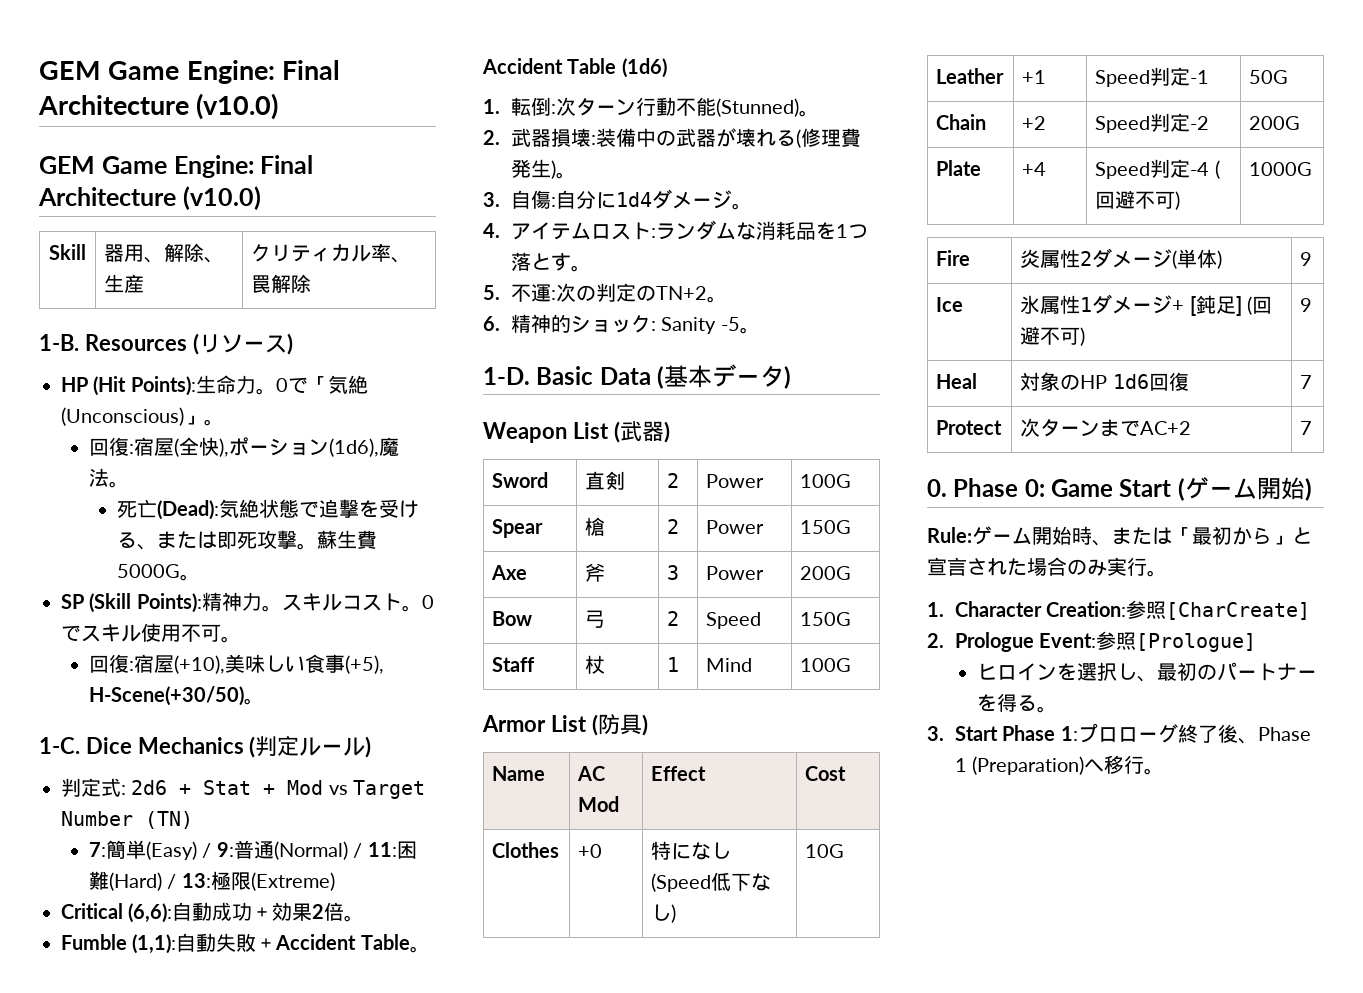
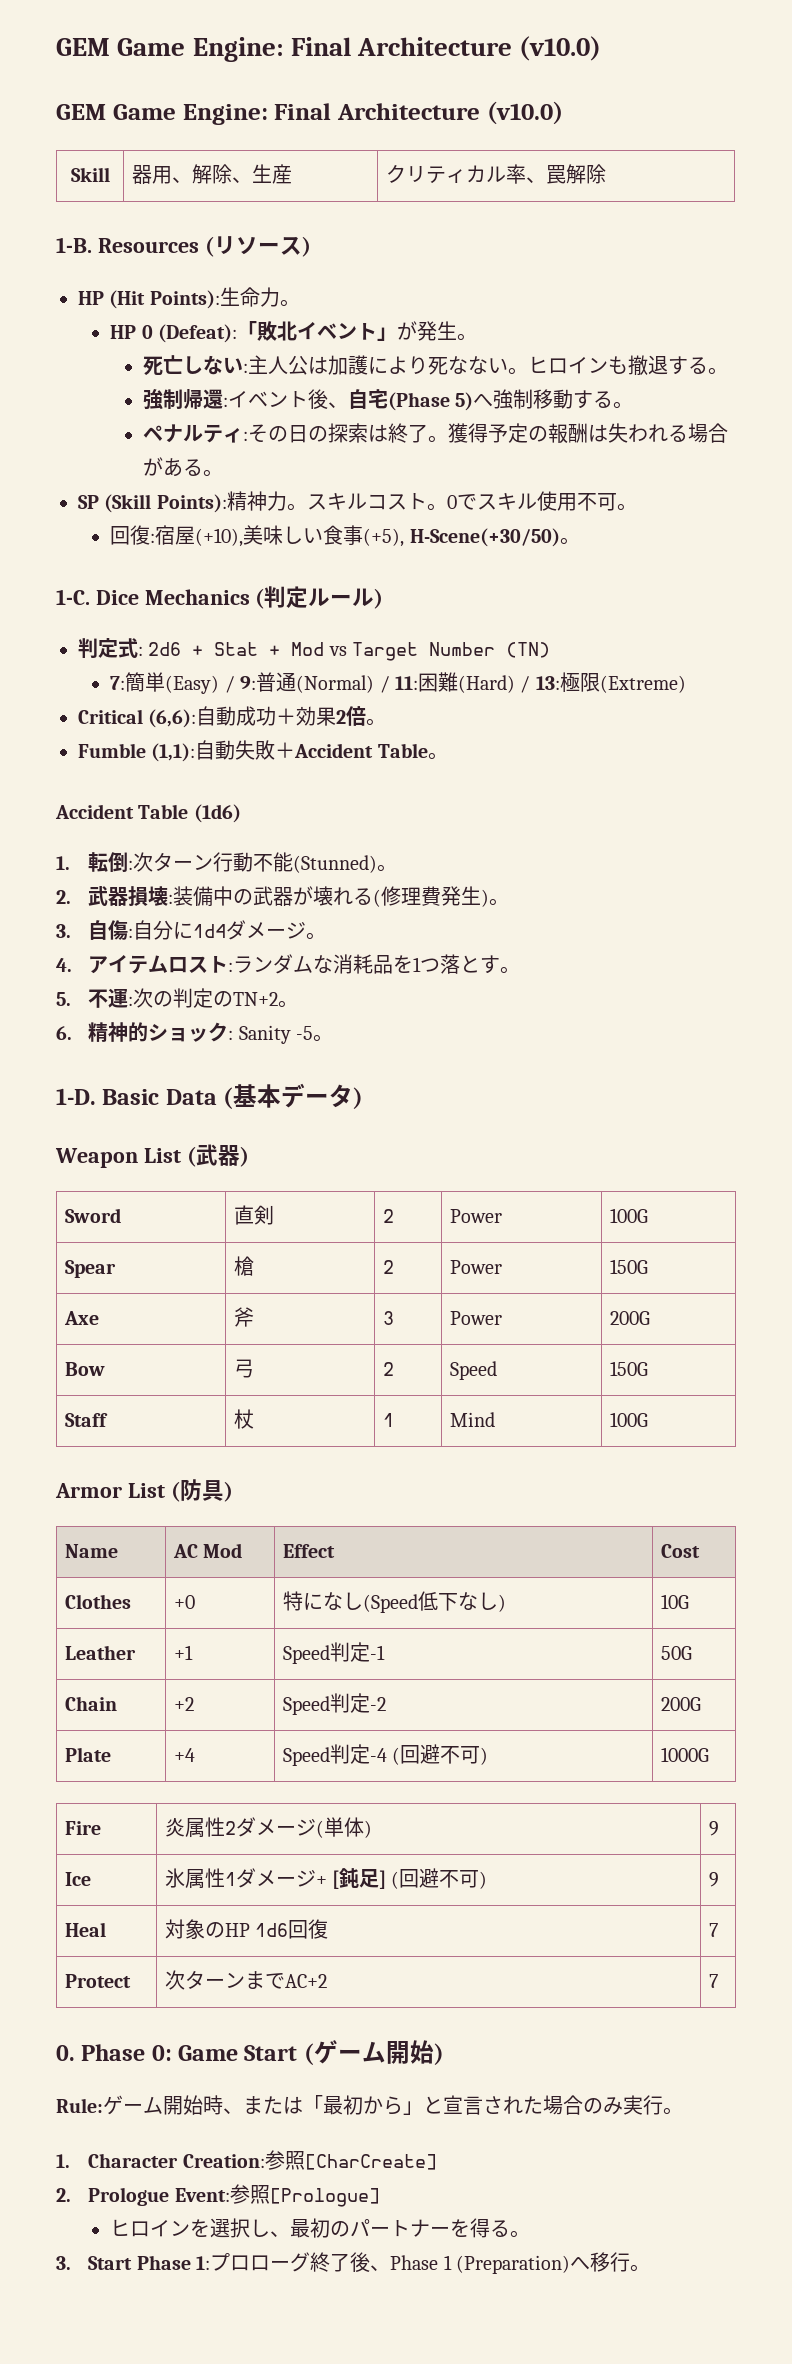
[275,375,368,394] [61,407,224,426] [89,437,400,457] [89,468,130,488] [117,499,420,520] [117,530,378,550] [117,564,181,578] 0で「気絶(Unconscious)」。 // 回復:宿屋(全快),ポーション(1d6),魔法。 // 死亡(Dead):気絶状態で追撃を受ける、または即死攻撃。蘇生費5000G -> [110,321,478,343] [142,355,728,376] [142,389,634,411] [142,423,728,444] [142,457,203,477] // HP 0 (Defeat):「敗北イベント」が発生。 // 死亡しない:主人公は加護により死なない。ヒロインも撤退する。 // 強制帰還:イベント後、自宅(Phase 5)へ強制移動する。 // ペナルティ:その日の探索は終了。獲得予定の報酬は失われる場合がある

